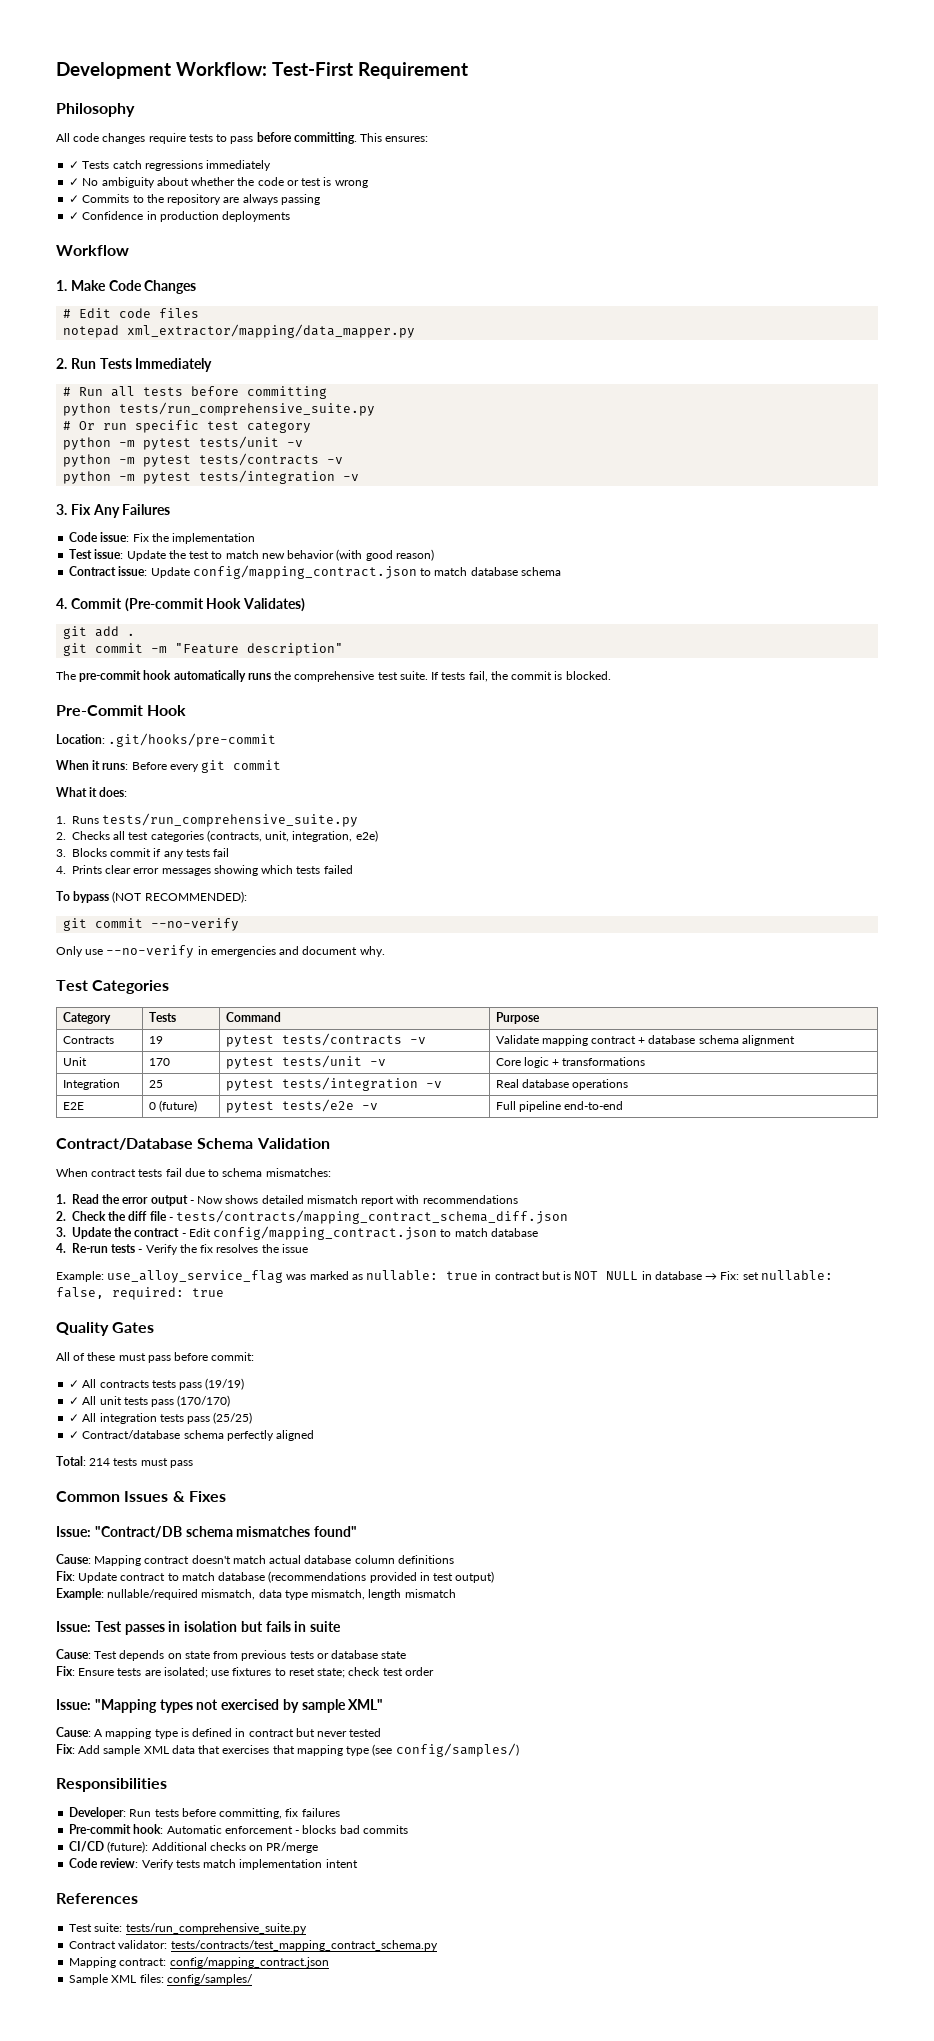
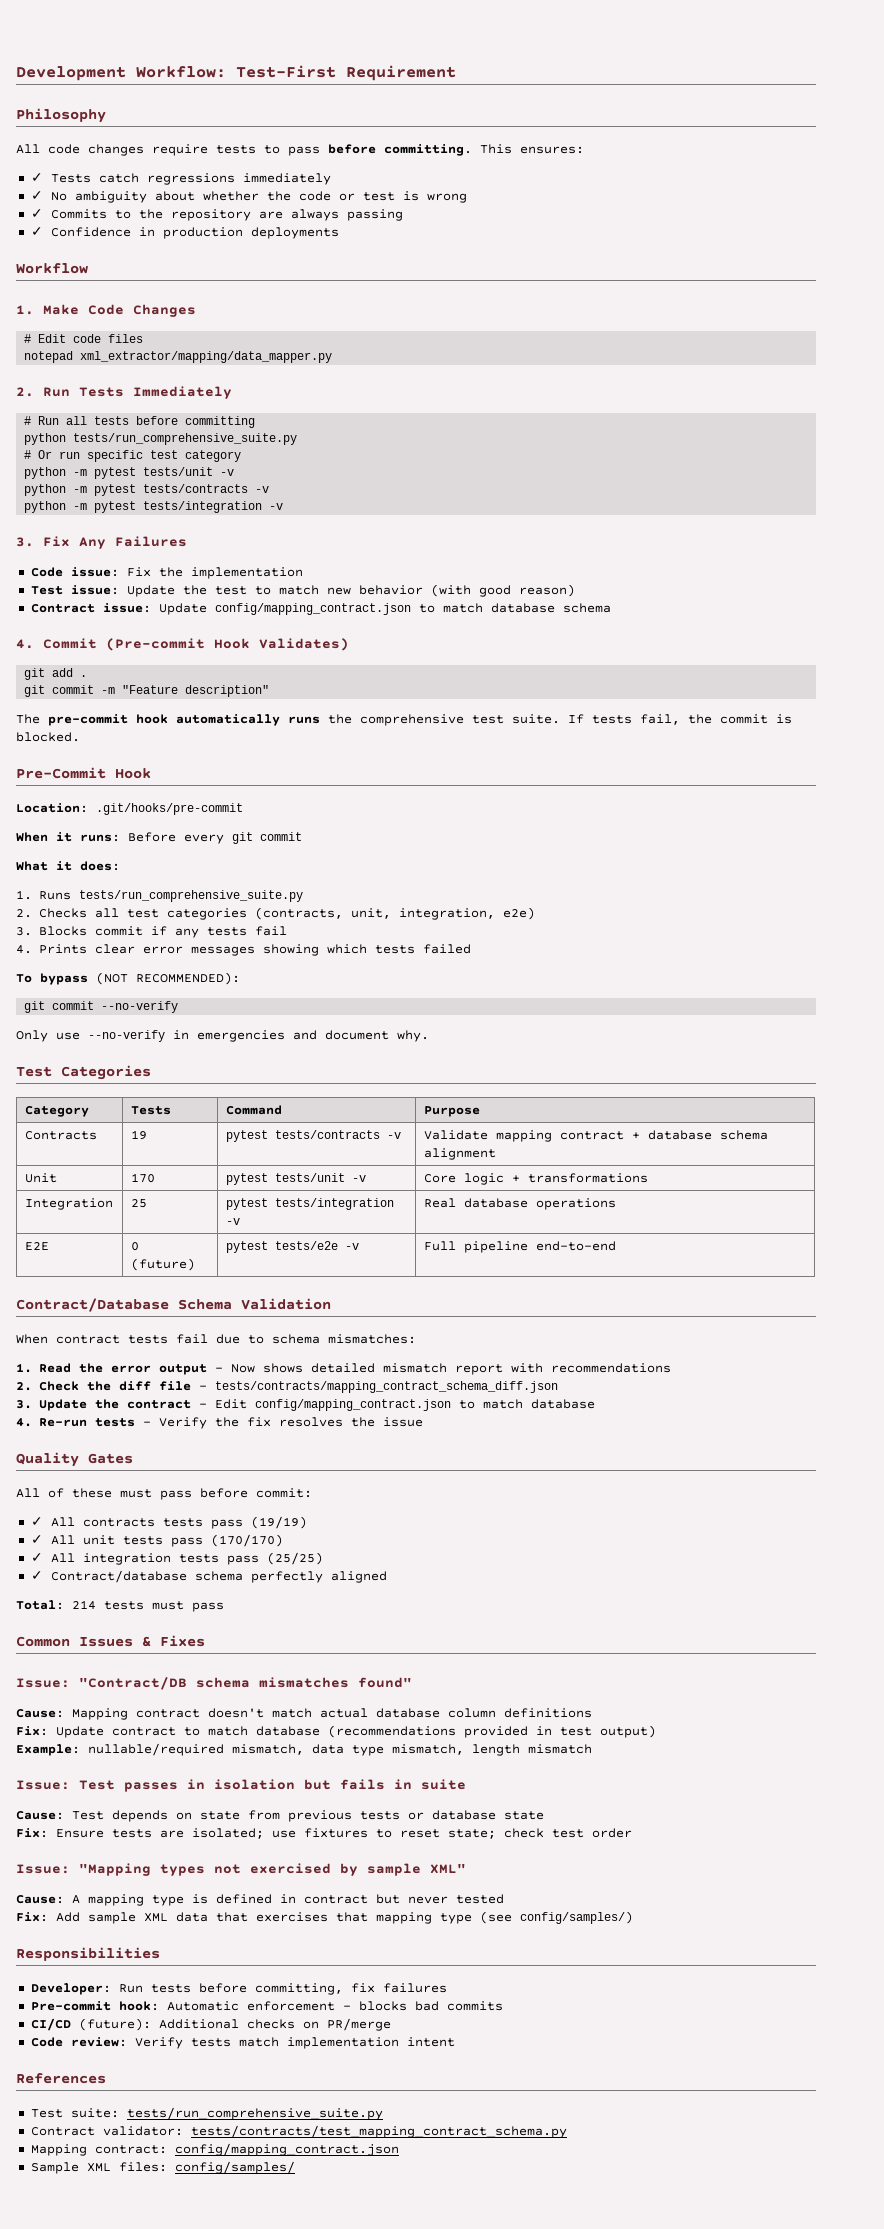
[56,1270,833,1283] [56,1287,224,1300] // Example: use_alloy_service_flag was marked as nullable: true in contract but is NOT NULL in database → Fix: set nullable: false, required: true -> (423, 1422) none

